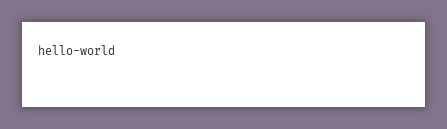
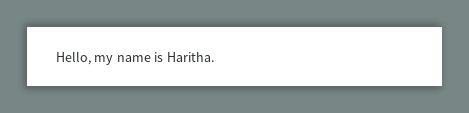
[38,45,115,55] hello-world -> [56,51,214,65] Hello, my name is Haritha.

